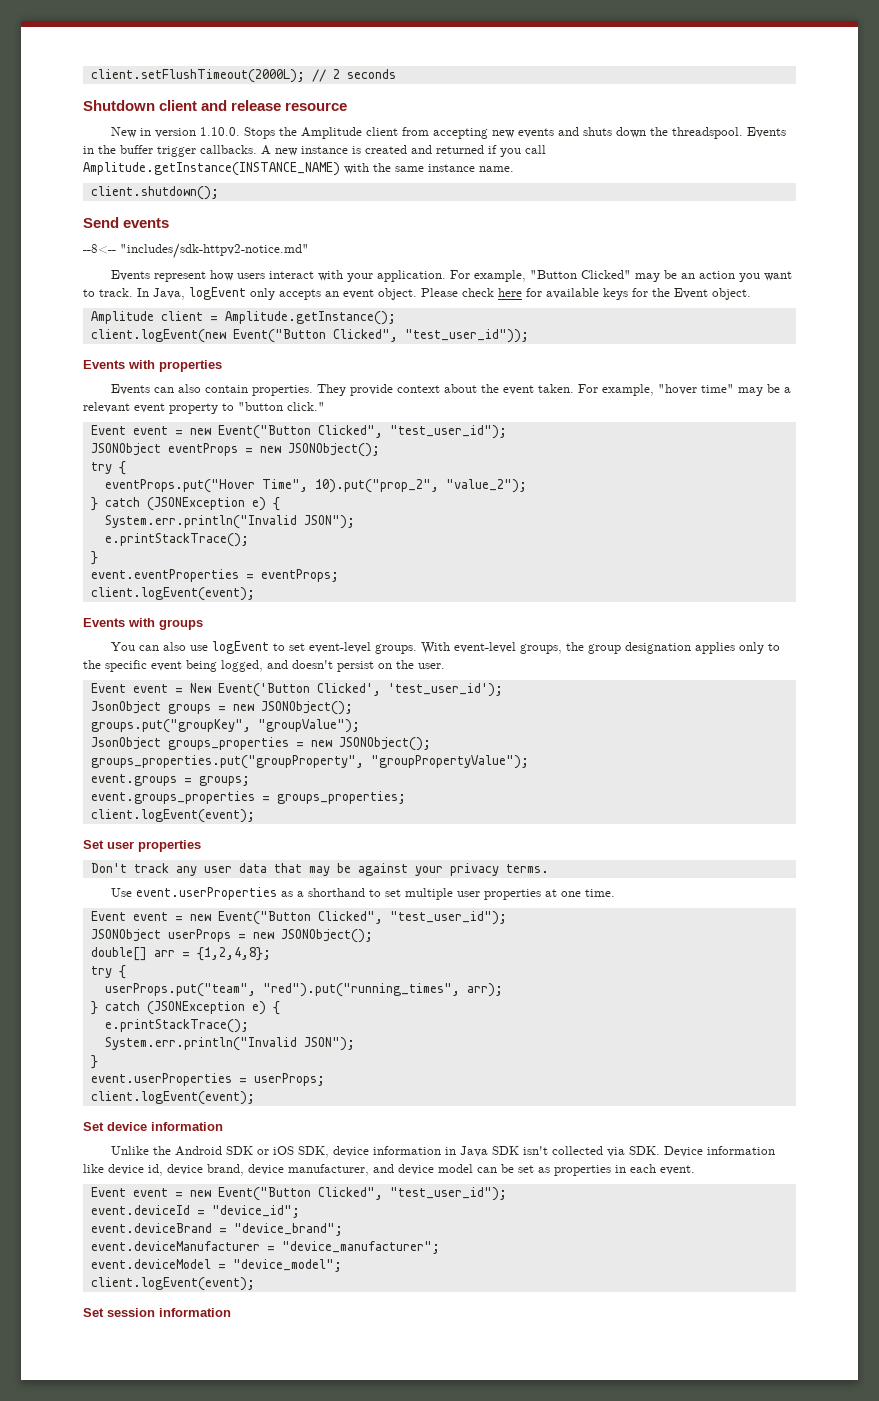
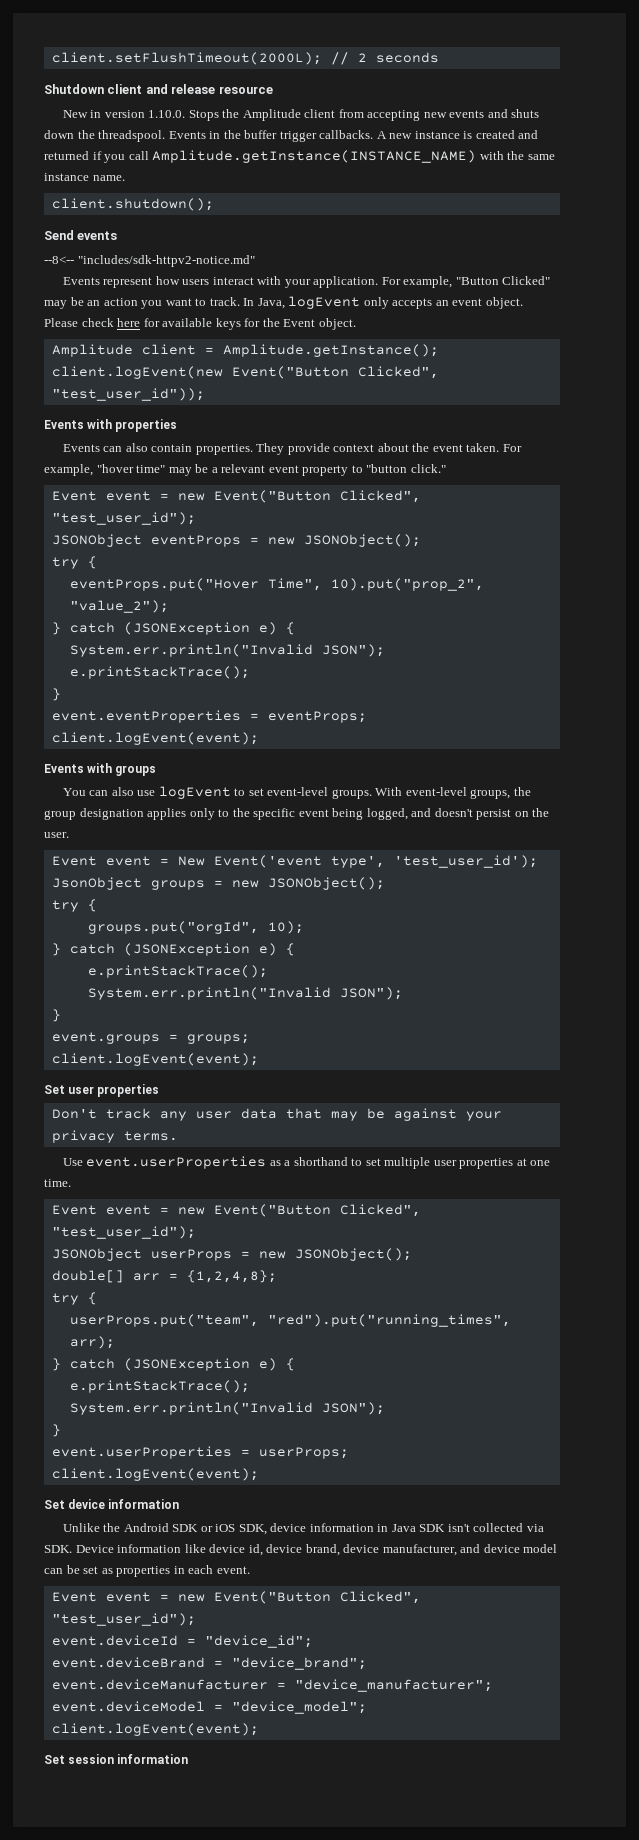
[217,683,381,697] Event('Button Clicked', -> [213,855,385,868] Event('event type',
[90,719,360,733] [90,737,431,751] [90,755,529,769] groups.put("groupKey", "groupValue"); // JsonObject groups_properties = new JSONObject(); // groups_properties.put("groupProperty", "groupPropertyValue"); -> [51,899,97,912] [87,921,304,934] [51,943,295,956] [87,965,268,978] [87,987,403,1000] [51,1009,61,1022] try { // groups.put("orgId", 10); // } catch (JSONException e) { // e.printStackTrace(); // System.err.println("Invalid JSON"); // }
[90,791,406,804] // event.groups_properties = groups_properties; -> (250, 1039) none

